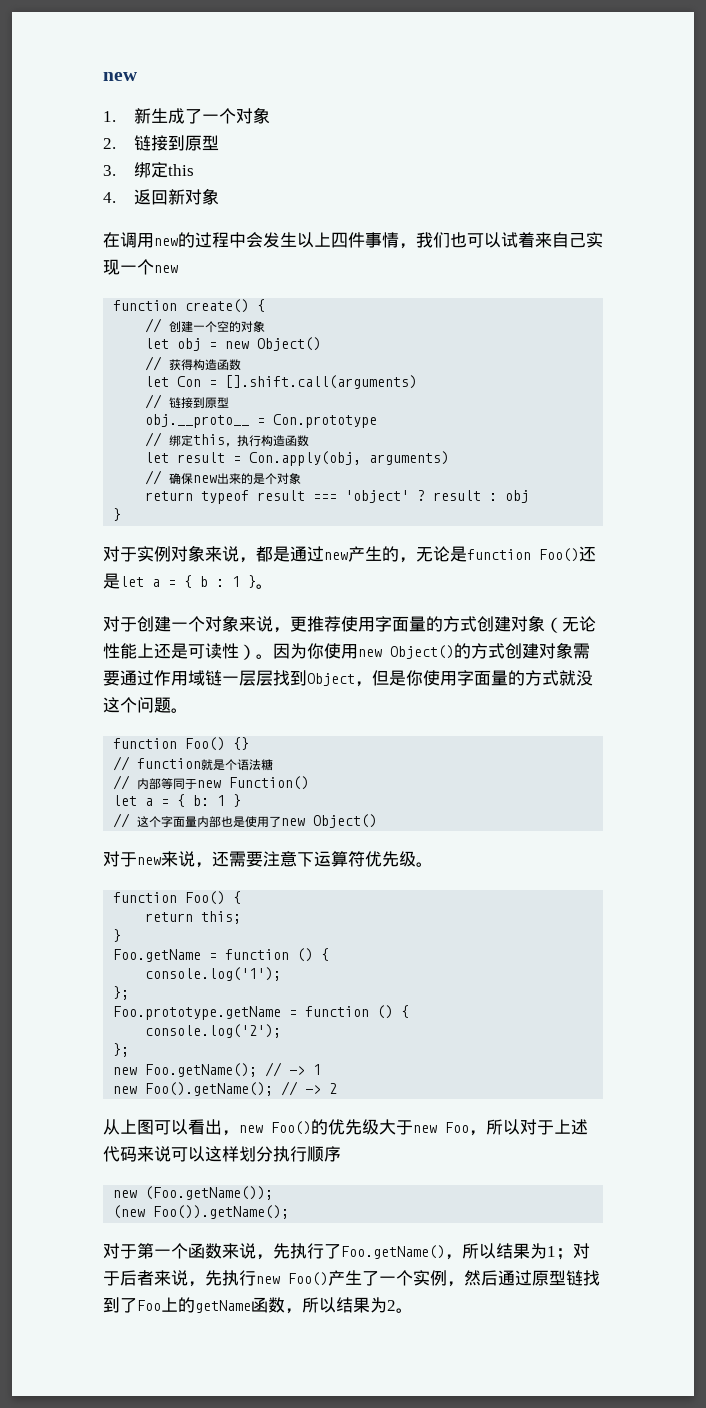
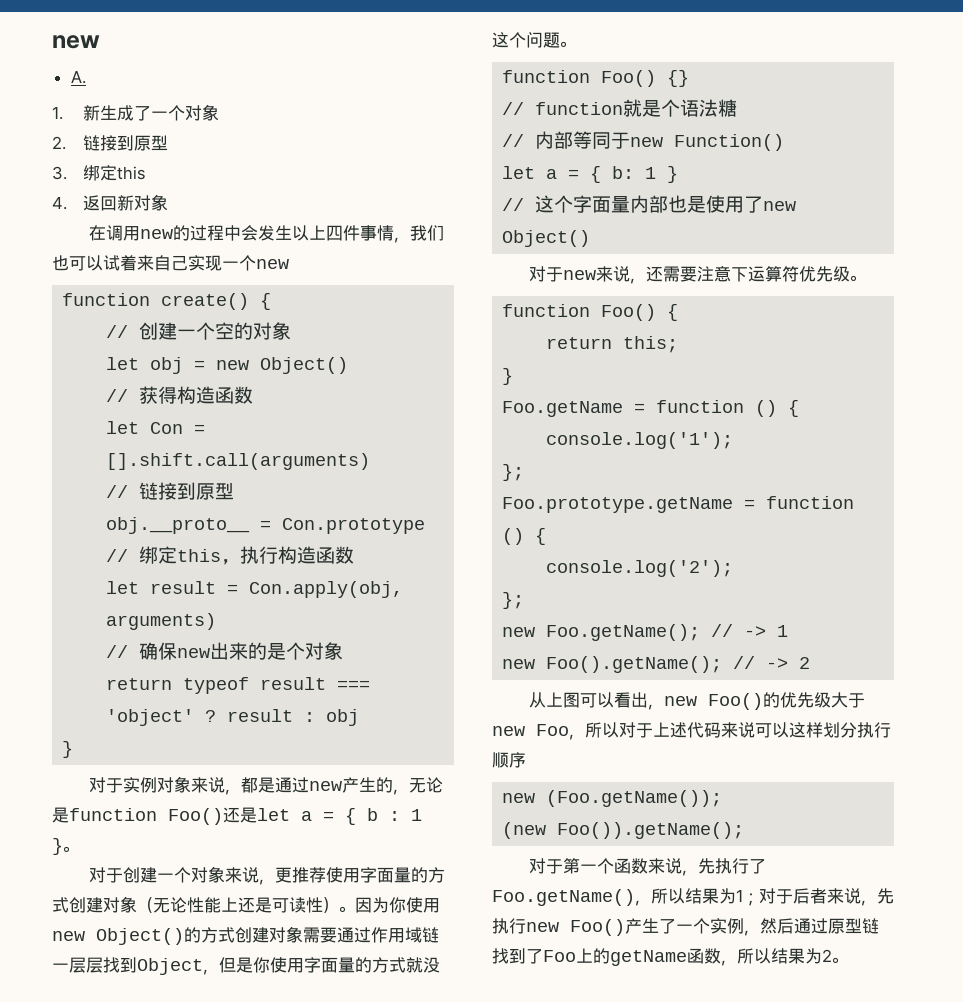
[103,72,137,81] new -> [52,35,100,49] [70,70,86,84] new // A.

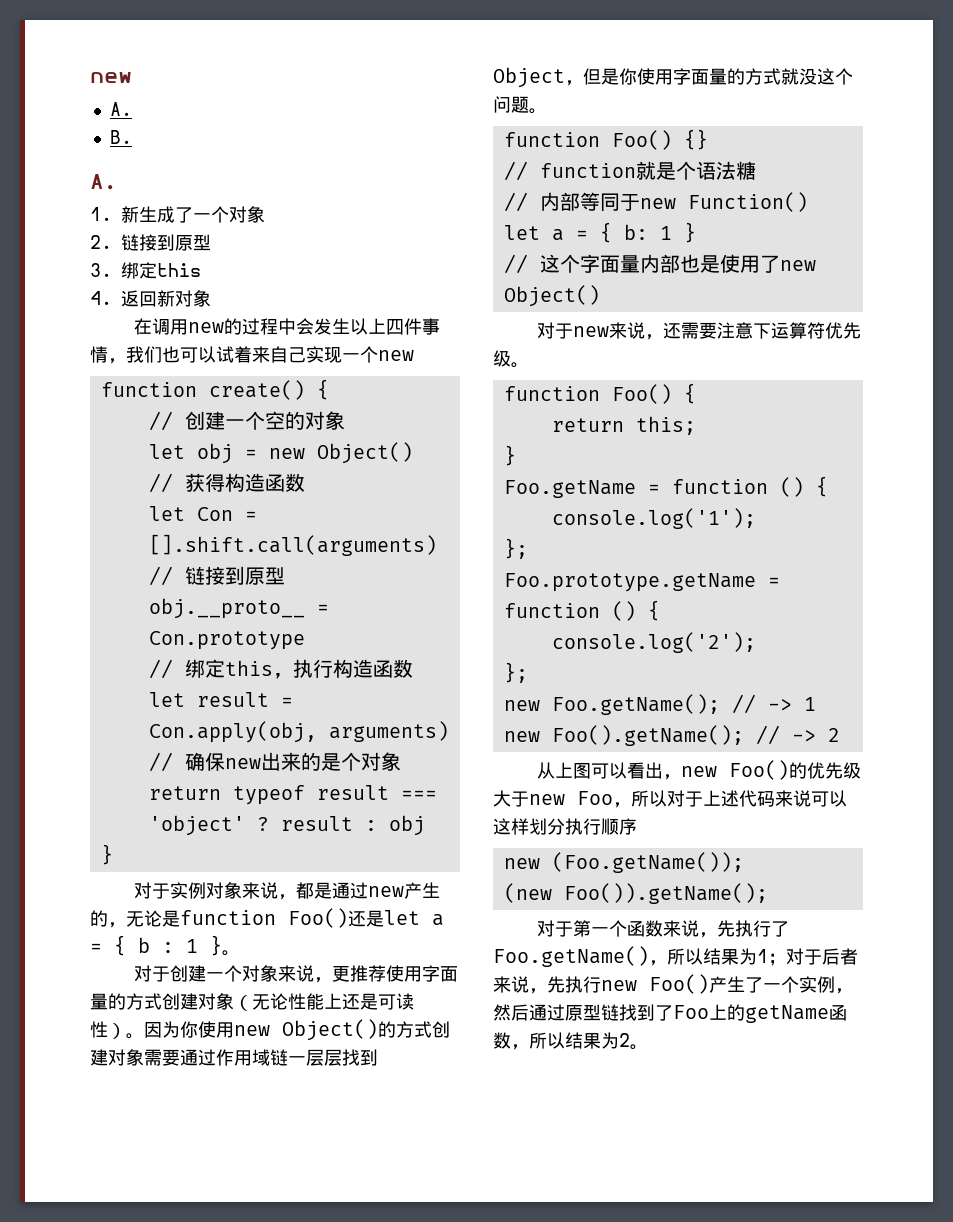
(86, 77) none -> [109,130,132,144] [90,174,116,190] // B. // A.

